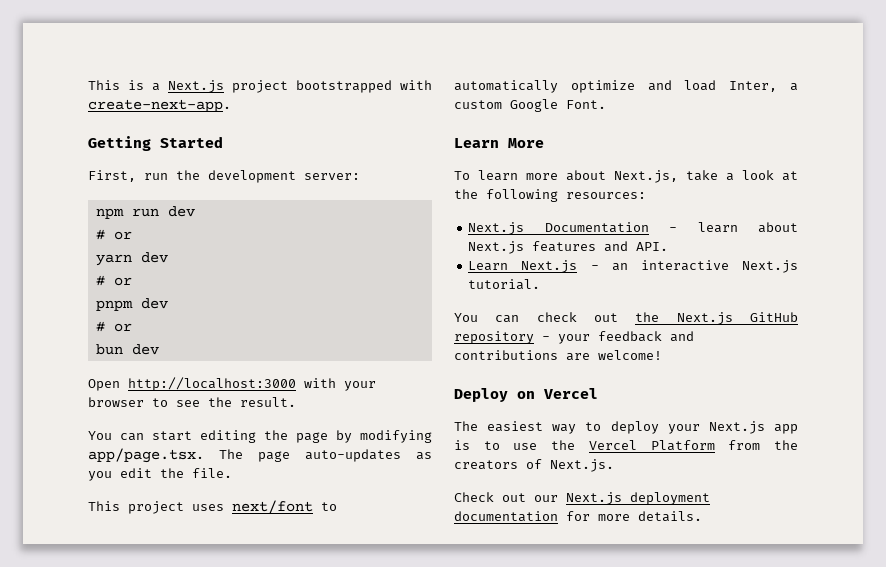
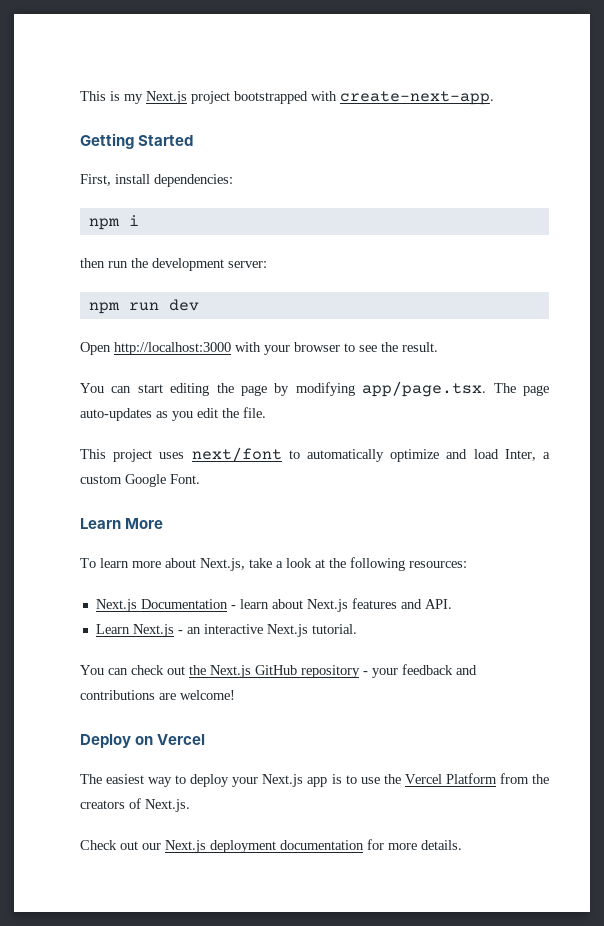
[152,83,160,91] a -> [124,94,143,104] my
(136, 176) none -> [115,174,233,187] [88,215,139,230] [80,258,105,268] install dependencies: // npm i // then
[95,229,132,240] [95,252,168,266] [95,275,132,286] [95,298,168,311] [95,321,132,332] [95,344,159,355] // # or // yarn dev // # or // pnpm dev // # or // bun dev -> (199, 305) none

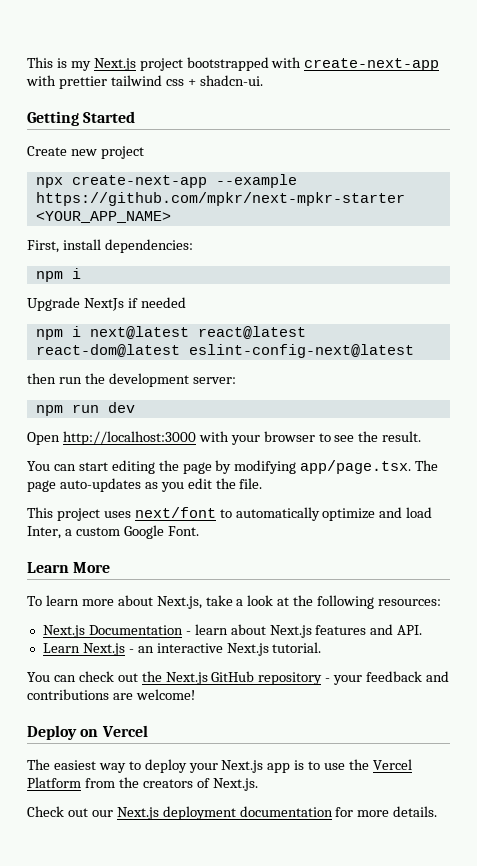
[340,91,494,105] [80,133,194,149] create-next-app. // Getting Started -> [304,58,440,71] [26,75,263,89] [27,111,136,126] [27,146,144,159] [35,174,297,188] [35,192,405,206] [35,211,171,223] create-next-app with prettier tailwind css + shadcn-ui. // Getting Started // Create new project // npx create-next-app --example https://github.com/mpkr/next-mpkr-starter <YOUR_APP_NAME>
(139, 220) none -> [27,297,186,311] [35,326,306,340] [35,344,414,358] // Upgrade NextJs if needed // npm i next@latest react@latest react-dom@latest eslint-config-next@latest

